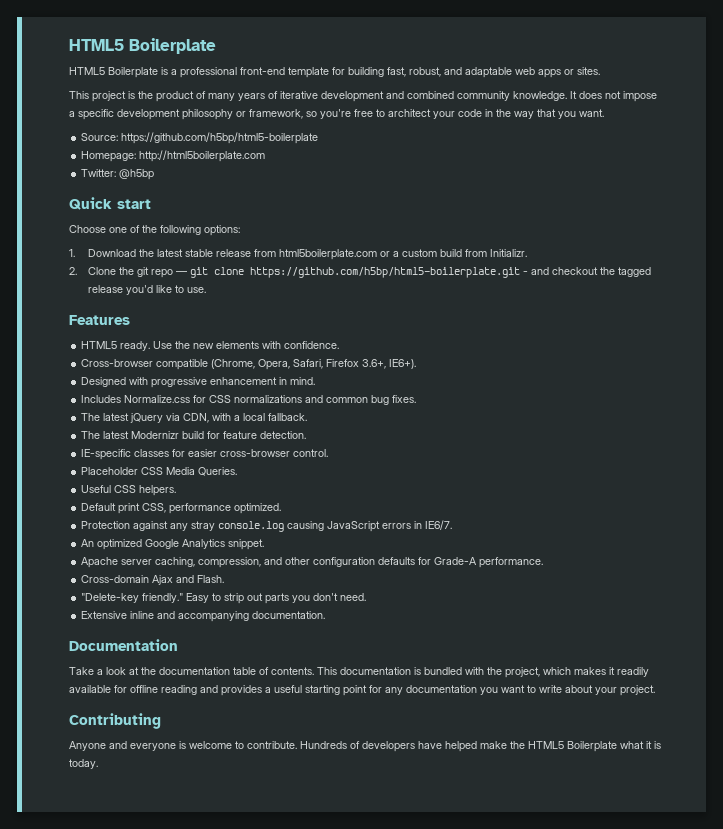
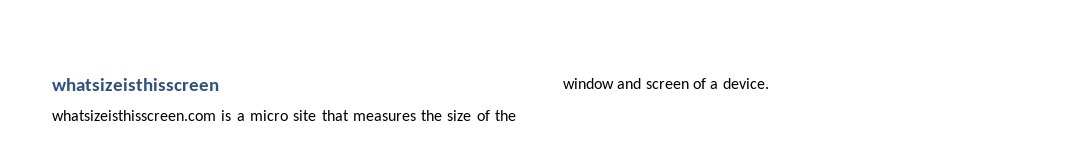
[69,38,216,54] [69,67,600,78] [69,91,657,102] [69,109,604,120] [81,132,319,144] [81,150,266,162] [81,169,155,180] [69,197,151,210] [69,225,240,236] [69,249,527,260] [69,267,651,278] [87,285,206,295] [69,315,130,325] [81,341,340,351] [81,359,417,370] [81,377,316,388] [81,395,417,405] [81,413,308,423] [81,431,307,439] [81,449,329,460] [81,467,238,476] [81,485,177,496] [81,503,282,514] [81,520,453,532] [81,539,265,550] [81,557,544,568] [81,575,225,585] [81,593,367,604] [81,611,326,622] [69,639,178,651] [69,667,649,678] [69,685,655,696] [69,713,161,729] [69,741,661,752] [69,759,98,769] HTML5 Boilerplate // HTML5 Boilerplate is a professional front-end template for building fast, robust, and adaptable web apps or sites. // This project is the product of many years of iterative development and combined community knowledge. It does not impose a specific development philosophy or framework, so you're free to architect your code in the way that you want. // Source: https://github.com/h5bp/html5-boilerplate // Homepage: http://html5boilerplate.com // Twitter: @h5bp // Quick start // Choose one of the following options: // 1. Download the latest stable release from html5boilerplate.com or a custom build from Initializr. // 2. Clone the git repo — git clone https://github.com/h5bp/html5-boilerplate.git - and checkout the tagged release you'd like to use. // Features // HTML5 ready. Use the new elements with confidence. // Cross-browser compatible (Chrome, Opera, Safari, Firefox 3.6+, IE6+). // Designed with progressive enhancement in mind. // Includes Normalize.css for CSS normalizations and common bug fixes. // The latest jQuery via CDN, with a local fallback. // The latest Modernizr build for feature detection. // IE-specific classes for easier cross-browser control. // Placeholder CSS Media Queries. // Useful CSS helpers. // Default print CSS, performance optimized. // Protection against any stray console.log causing JavaScript errors in IE6/7. // An optimized Google Analytics snippet. // Apache server caching, compression, and other configuration defaults for Grade-A performance. // Cross-domain Ajax and Flash. // "Delete-key friendly." Easy to strip out parts you don't need. // Extensive inline and accompanying documentation. // Documentation // Take a look at the documentation table of contents. This documentation is bundled with the project, which makes it readily available for offline reading and provides a useful starting point for any documentation you want to write about your project. // Contributing // Anyone and everyone is welcome to contribute. Hundreds of developers have helped make the HTML5 Boilerplate what it is today. -> [52,78,219,91] [52,110,517,121] [563,78,769,89] whatsizeisthisscreen // whatsizeisthisscreen.com is a micro site that measures the size of the window and screen of a device.

